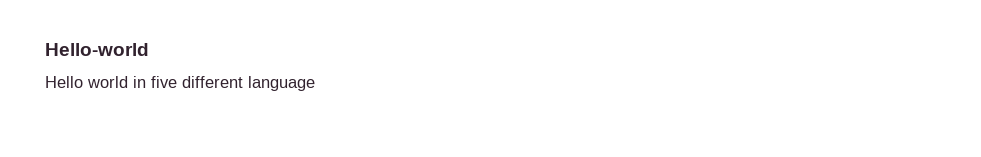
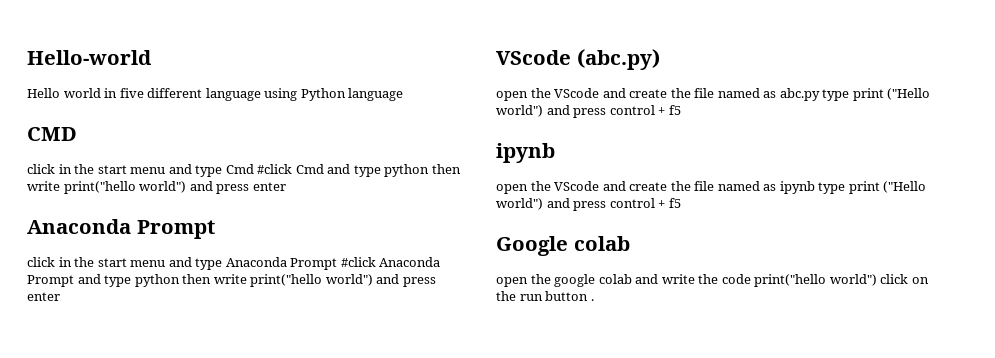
(315, 83) none -> [264,88,404,101] [27,127,77,141] [27,164,461,177] [27,181,286,194] [27,219,215,239] [27,257,441,270] [27,274,436,287] [27,292,60,301] [496,49,660,70] [496,88,931,101] [496,105,681,118] [496,143,555,163] [496,181,927,194] [496,198,681,211] [496,236,630,256] [496,274,929,287] [496,291,594,301] using Python language // CMD // click in the start menu and type Cmd #click Cmd and type python then write print("hello world") and press enter // Anaconda Prompt // click in the start menu and type Anaconda Prompt #click Anaconda Prompt and type python then write print("hello world") and press enter // VScode (abc.py) // open the VScode and create the file named as abc.py type print ("Hello world") and press control + f5 // ipynb // open the VScode and create the file named as ipynb type print ("Hello world") and press control + f5 // Google colab // open the google colab and write the code print("hello world") click on the run button .

